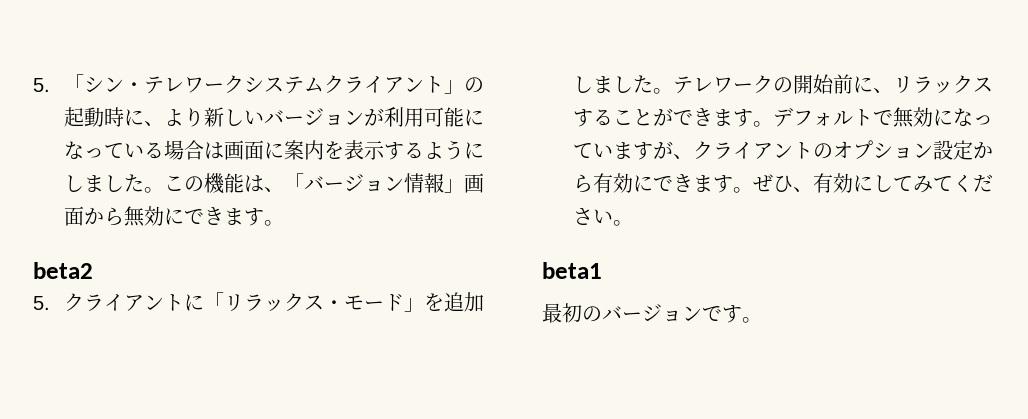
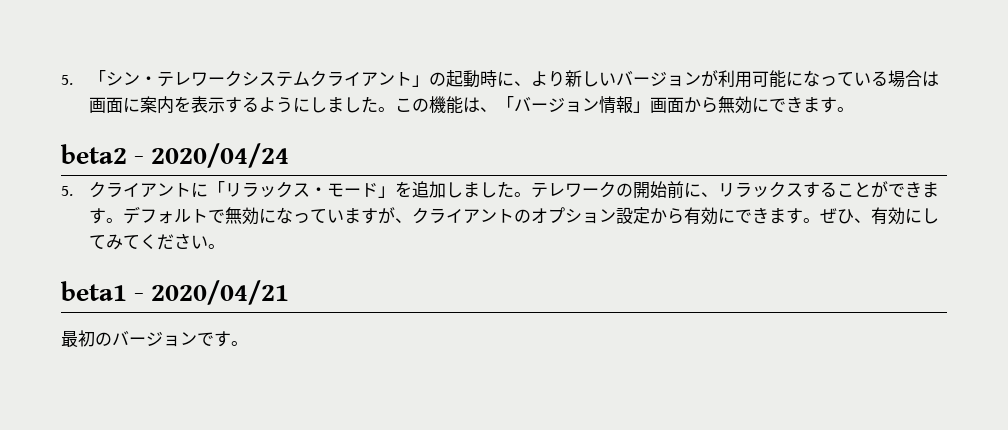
(93, 270) none -> [134,143,290,168] - 2020/04/24
(602, 270) none -> [134,280,290,305] - 2020/04/21

